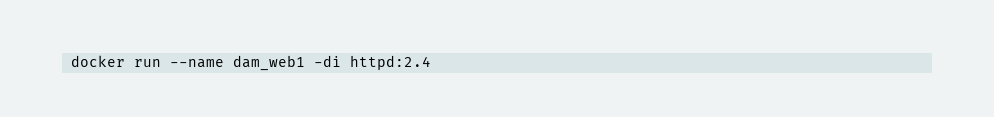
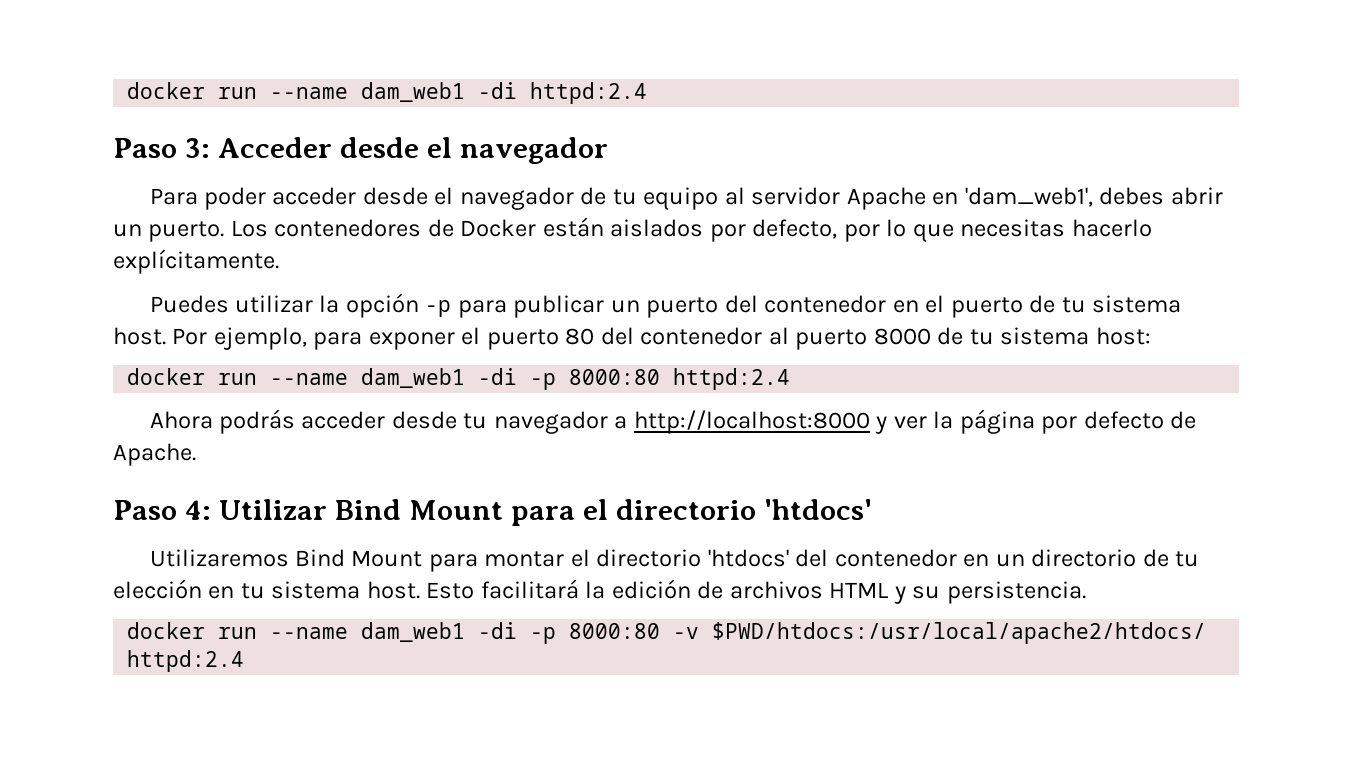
(431, 62) none -> [113,137,608,164] [149,187,1223,210] [113,217,1152,242] [113,249,279,274] [149,293,1182,318] [113,327,1151,350] [127,368,791,390] [149,409,1197,434] [113,443,196,466] [113,499,872,526] [149,549,1200,572] [113,579,1086,604] [127,622,1207,644] [127,650,245,672] // Paso 3: Acceder desde el navegador // Para poder acceder desde el navegador de tu equipo al servidor Apache en 'dam_web1', debes abrir un puerto. Los contenedores de Docker están aislados por defecto, por lo que necesitas hacerlo explícitamente. // Puedes utilizar la opción -p para publicar un puerto del contenedor en el puerto de tu sistema host. Por ejemplo, para exponer el puerto 80 del contenedor al puerto 8000 de tu sistema host: // docker run --name dam_web1 -di -p 8000:80 httpd:2.4 // Ahora podrás acceder desde tu navegador a http://localhost:8000 y ver la página por defecto de Apache. // Paso 4: Utilizar Bind Mount para el directorio 'htdocs' // Utilizaremos Bind Mount para montar el directorio 'htdocs' del contenedor en un directorio de tu elección en tu sistema host. Esto facilitará la edición de archivos HTML y su persistencia. // docker run --name dam_web1 -di -p 8000:80 -v $PWD/htdocs:/usr/local/apache2/htdocs/ httpd:2.4

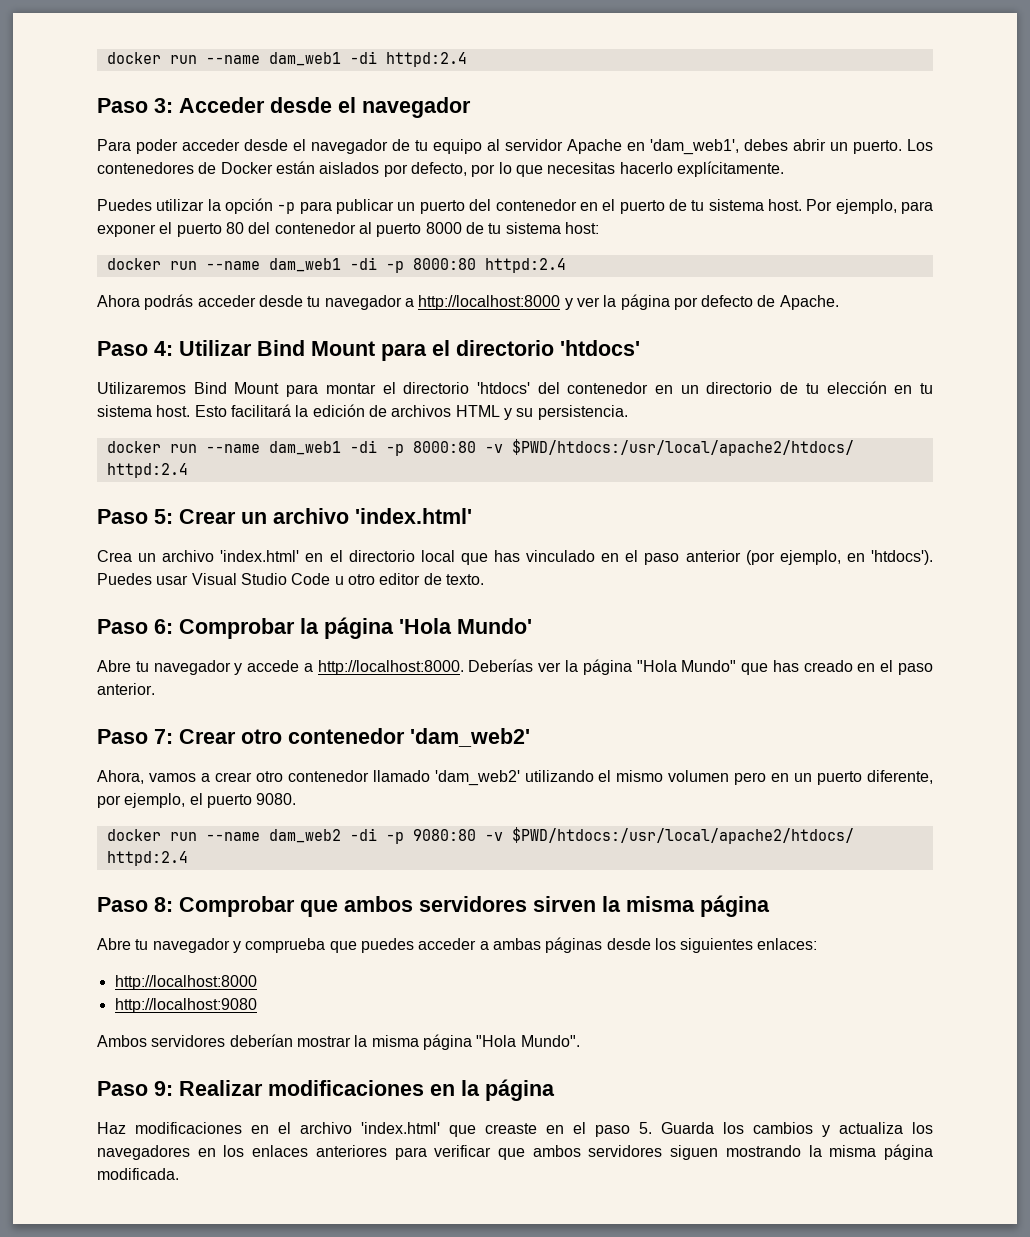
(245, 661) none -> [97,508,472,524] [97,550,933,565] [97,573,484,585] [97,617,532,639] [97,659,934,675] [97,683,155,695] [97,728,530,747] [97,770,933,786] [97,793,297,808] [106,827,854,844] [106,851,188,866] [97,895,770,917] [97,937,818,953] [114,975,257,990] [114,998,257,1013] [97,1034,580,1050] [97,1079,555,1101] [97,1122,933,1137] [97,1144,933,1160] [97,1168,179,1180] // Paso 5: Crear un archivo 'index.html' // Crea un archivo 'index.html' en el directorio local que has vinculado en el paso anterior (por ejemplo, en 'htdocs'). Puedes usar Visual Studio Code u otro editor de texto. // Paso 6: Comprobar la página 'Hola Mundo' // Abre tu navegador y accede a http://localhost:8000. Deberías ver la página "Hola Mundo" que has creado en el paso anterior. // Paso 7: Crear otro contenedor 'dam_web2' // Ahora, vamos a crear otro contenedor llamado 'dam_web2' utilizando el mismo volumen pero en un puerto diferente, por ejemplo, el puerto 9080. // docker run --name dam_web2 -di -p 9080:80 -v $PWD/htdocs:/usr/local/apache2/htdocs/ httpd:2.4 // Paso 8: Comprobar que ambos servidores sirven la misma página // Abre tu navegador y comprueba que puedes acceder a ambas páginas desde los siguientes enlaces: // http://localhost:8000 // http://localhost:9080 // Ambos servidores deberían mostrar la misma página "Hola Mundo". // Paso 9: Realizar modificaciones en la página // Haz modificaciones en el archivo 'index.html' que creaste en el paso 5. Guarda los cambios y actualiza los navegadores en los enlaces anteriores para verificar que ambos servidores siguen mostrando la misma página modificada.

